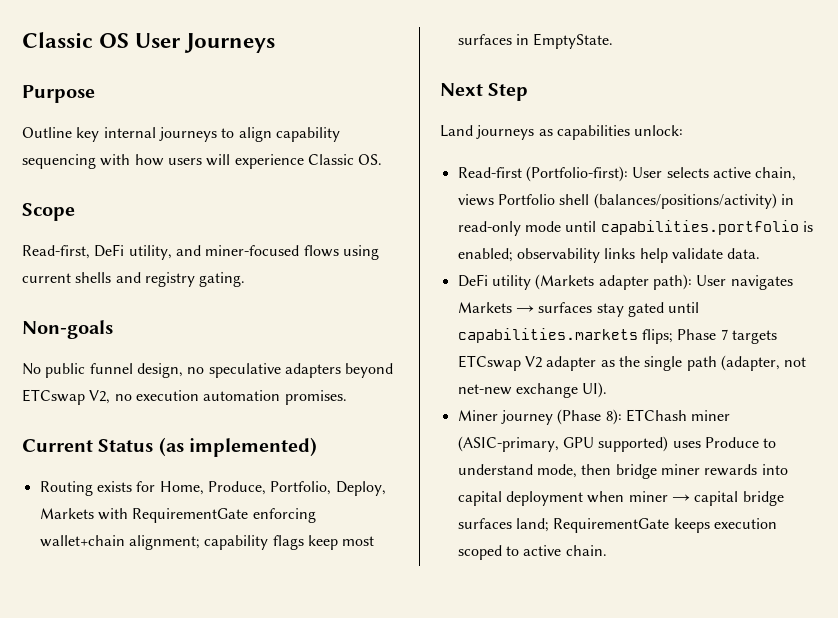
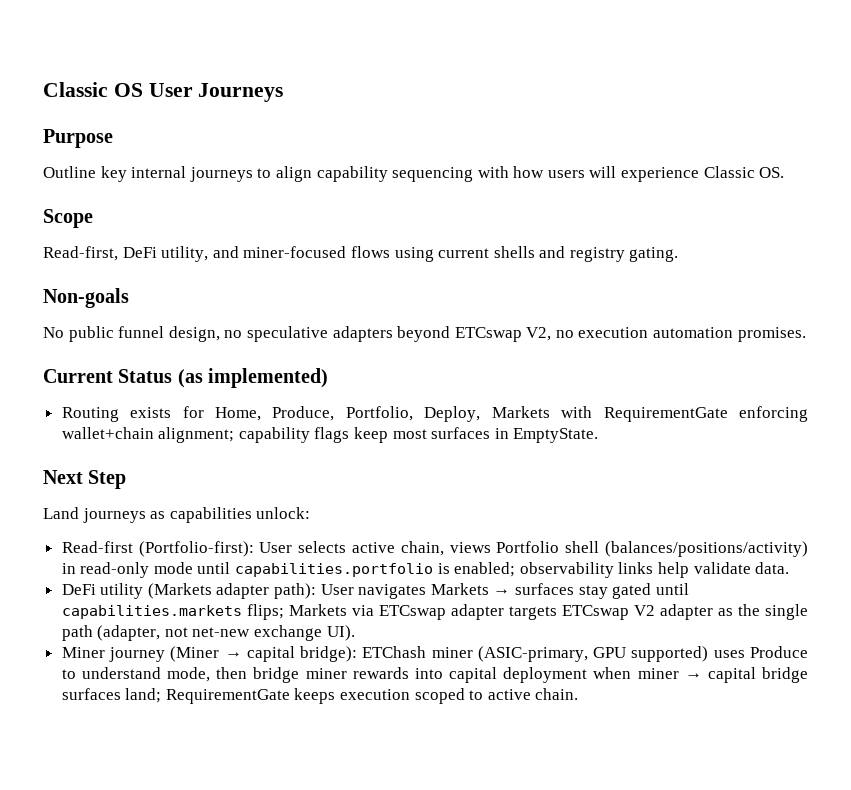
[677,329,728,340] Phase 7 -> [288,604,504,620] Markets via ETCswap adapter
[557,409,622,425] (Phase 8): -> [170,646,358,662] (Miner → capital bridge):

